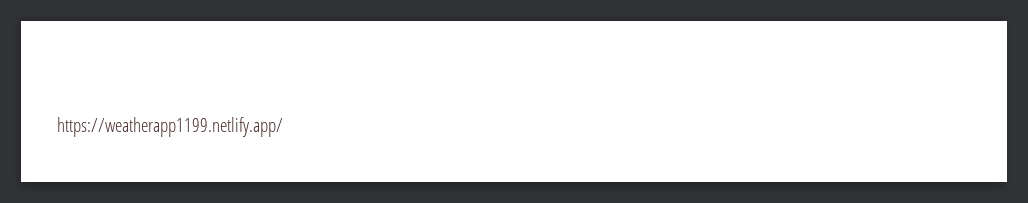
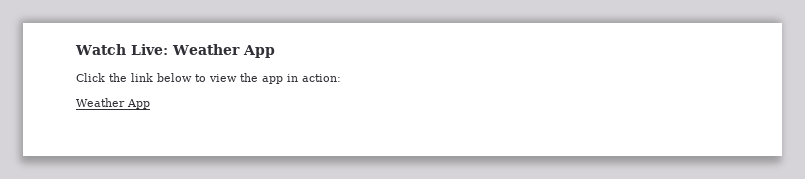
[57,117,283,137] https://weatherapp1199.netlify.app/ -> [75,44,275,58] [76,73,341,84] [76,98,150,109] Watch Live: Weather App // Click the link below to view the app in action: // Weather App

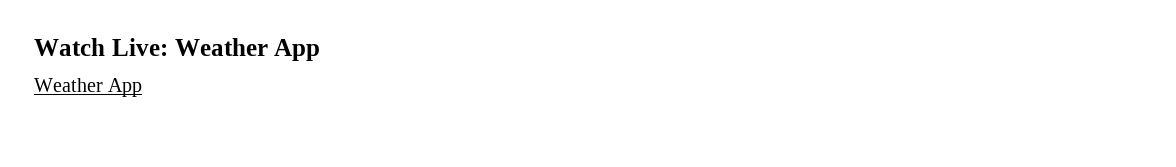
[76,73,341,84] // Click the link below to view the app in action: -> (321, 50) none

